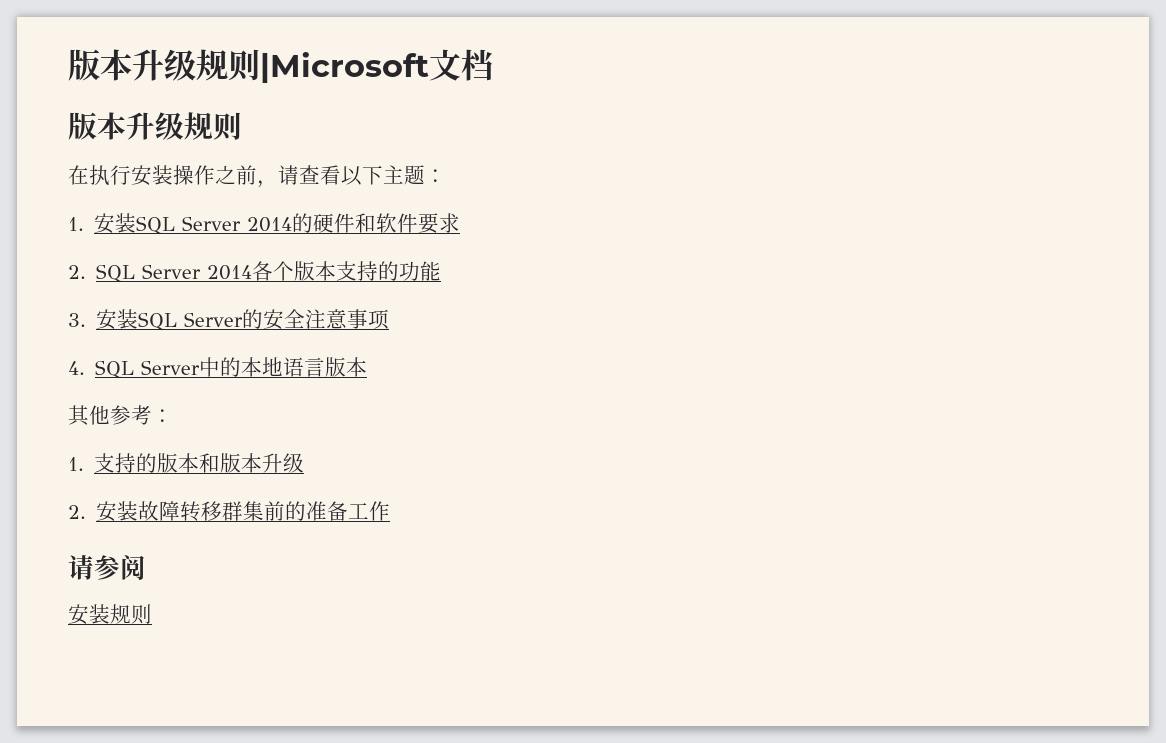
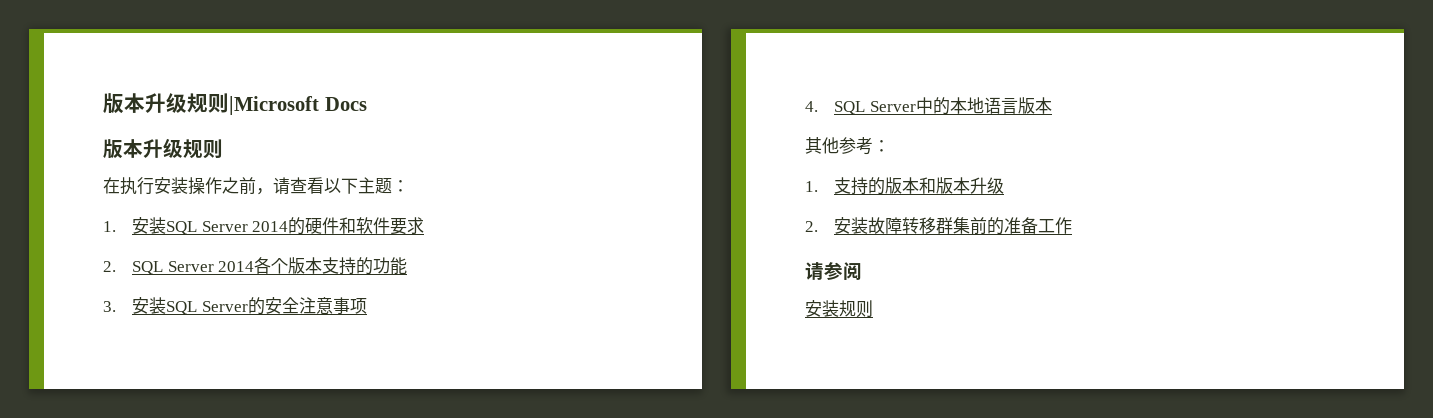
[429,49,493,81] 文档 -> [324,97,367,111] Docs

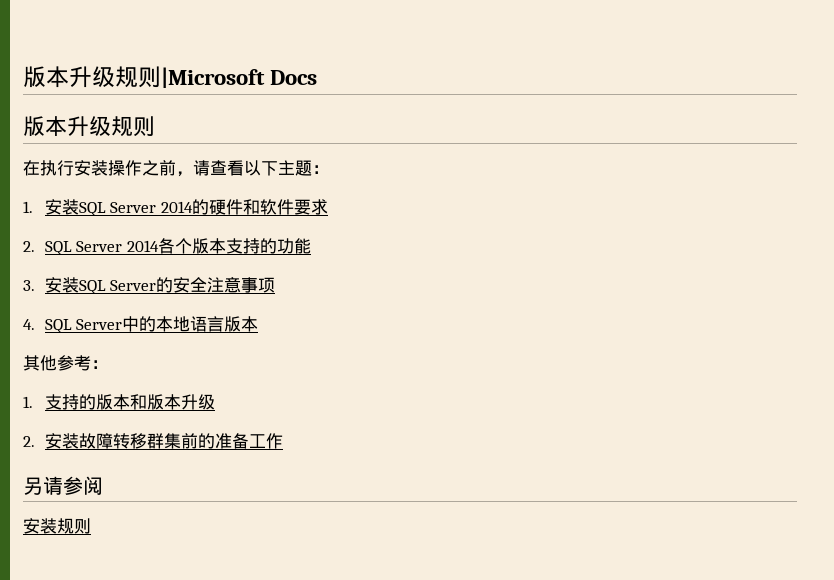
(1073, 225) none -> [23,477,43,495] 另

